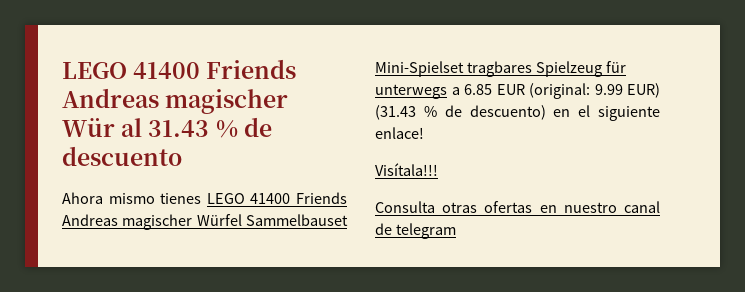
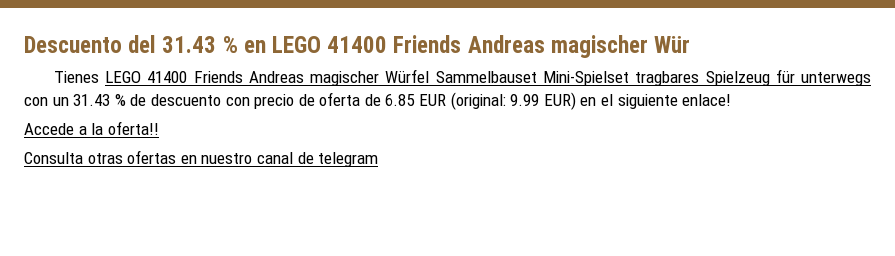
(62, 70) none -> [24,35,266,53] Descuento del 31.43 % en
[121,117,272,138] [62,146,182,166] [62,192,202,204] al 31.43 % de descuento // Ahora mismo tienes -> [53,71,99,83] // Tienes
[451,87,460,95] a -> [24,92,381,109] con un 31.43 % de descuento con precio de oferta de
[375,105,546,120] (31.43 % de descuento) -> (576, 101) none
[375,163,438,176] Visítala!!! -> [24,121,159,135] Accede a la oferta!!

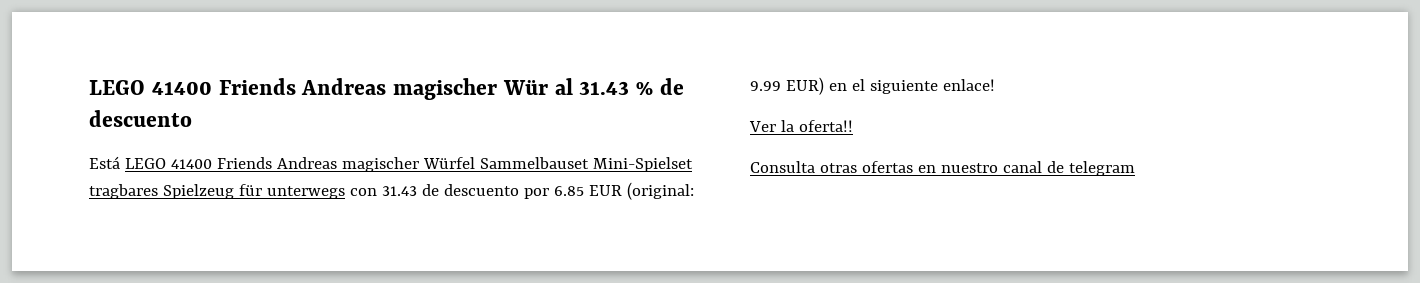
[24,35,266,53] Descuento del 31.43 % en -> (89, 87) none
[53,71,99,83] // Tienes -> [554,78,684,95] [89,110,192,127] [89,156,120,169] al 31.43 % de descuento // Está
[52,92,381,109] un 31.43 % de descuento con precio de oferta de -> [381,184,549,199] 31.43 de descuento por
[24,123,87,135] Accede a -> [749,121,776,132] Ver

